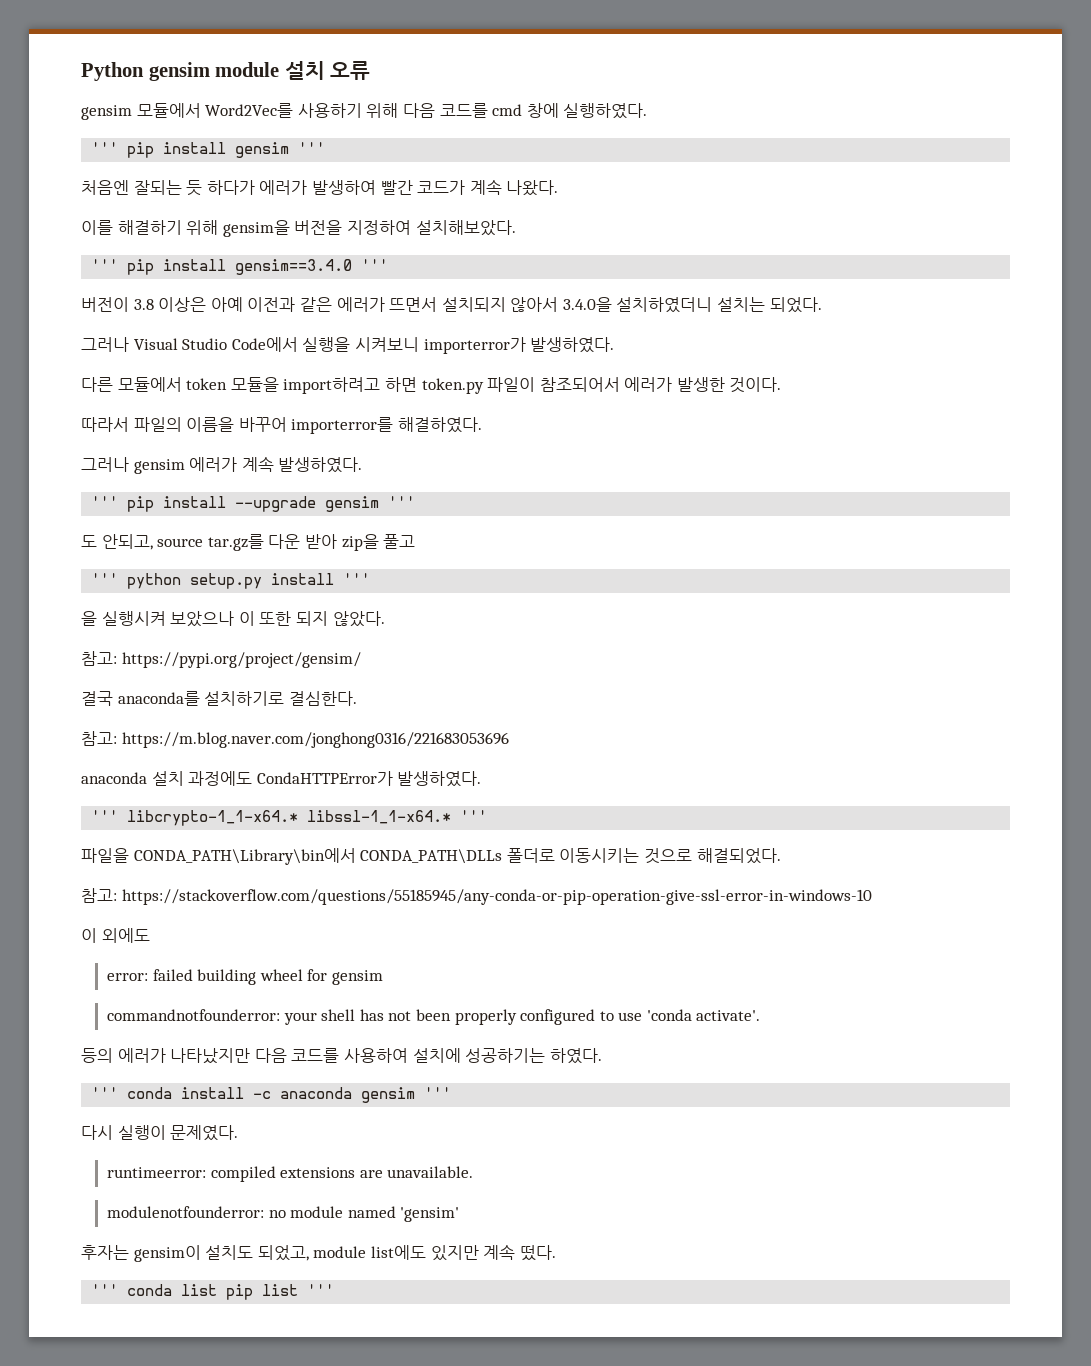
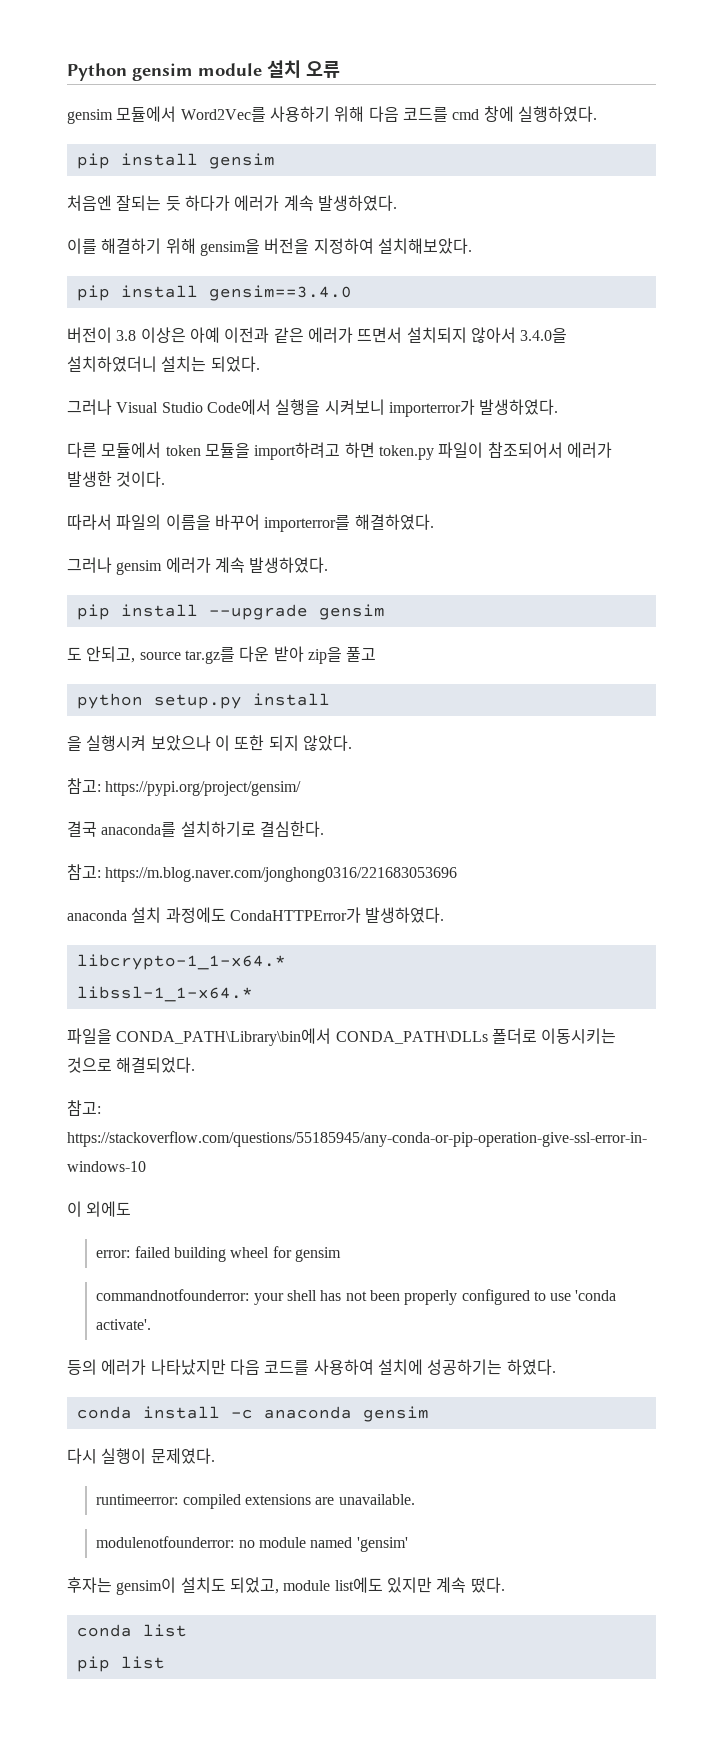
[91,142,119,154] ''' -> (597, 114) none
[298,142,326,154] ''' -> (275, 161) none
[311,179,559,196] 발생하여 빨간 코드가 계속 나왔다. -> [283,195,397,211] 계속 발생하였다.
[91,259,119,271] ''' -> (472, 246) none
[361,259,389,271] ''' -> (352, 293) none
[91,496,119,508] ''' -> (329, 565) none
[388,496,416,508] ''' -> (385, 612) none
[91,573,119,585] ''' -> (377, 654) none
[343,573,371,585] ''' -> (330, 699) none
[91,810,119,822] ''' -> (445, 915) none
(299, 818) none -> (286, 962) //
[460,810,488,822] ''' -> (253, 994) none
[91,1087,119,1099] ''' -> (556, 1367) none
[424,1087,452,1099] ''' -> (429, 1414) none
[91,1284,119,1296] ''' -> (505, 1585) none
(218, 1290) none -> (187, 1630) //
[307,1284,335,1296] ''' -> (165, 1662) none

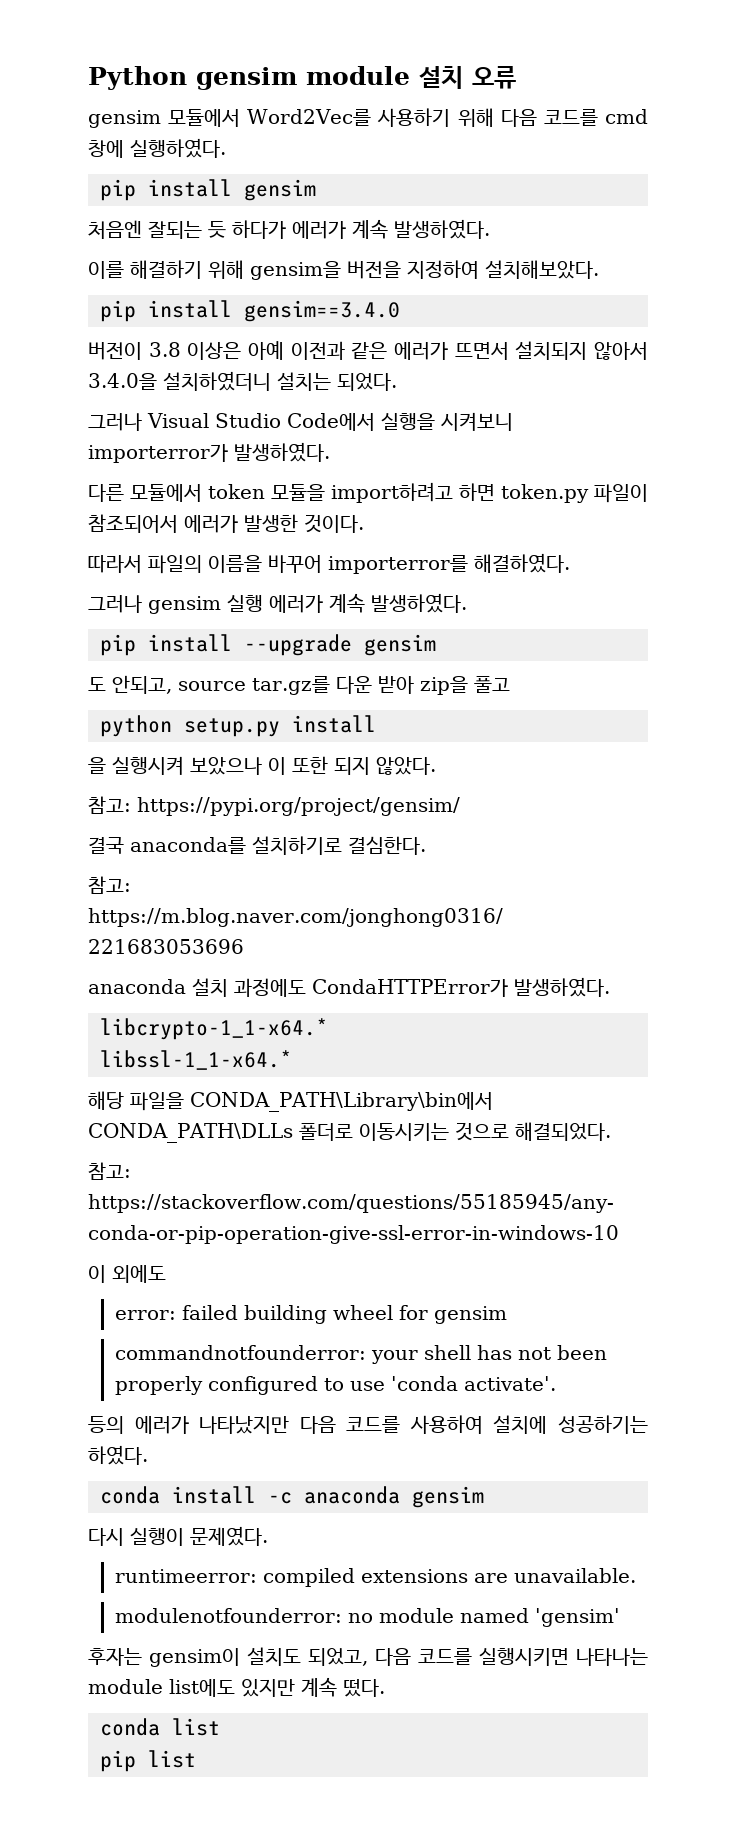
(163, 567) none -> [227,594,263,612] 실행
(253, 994) none -> [88,1091,124,1110] 해당
(279, 1585) none -> [375,1647,648,1666] 다음 코드를 실행시키면 나타나는

